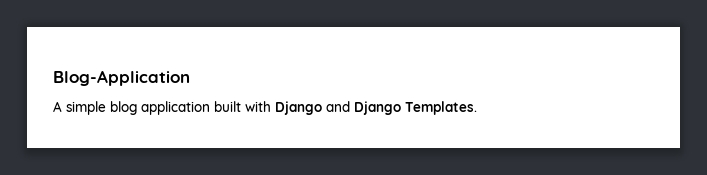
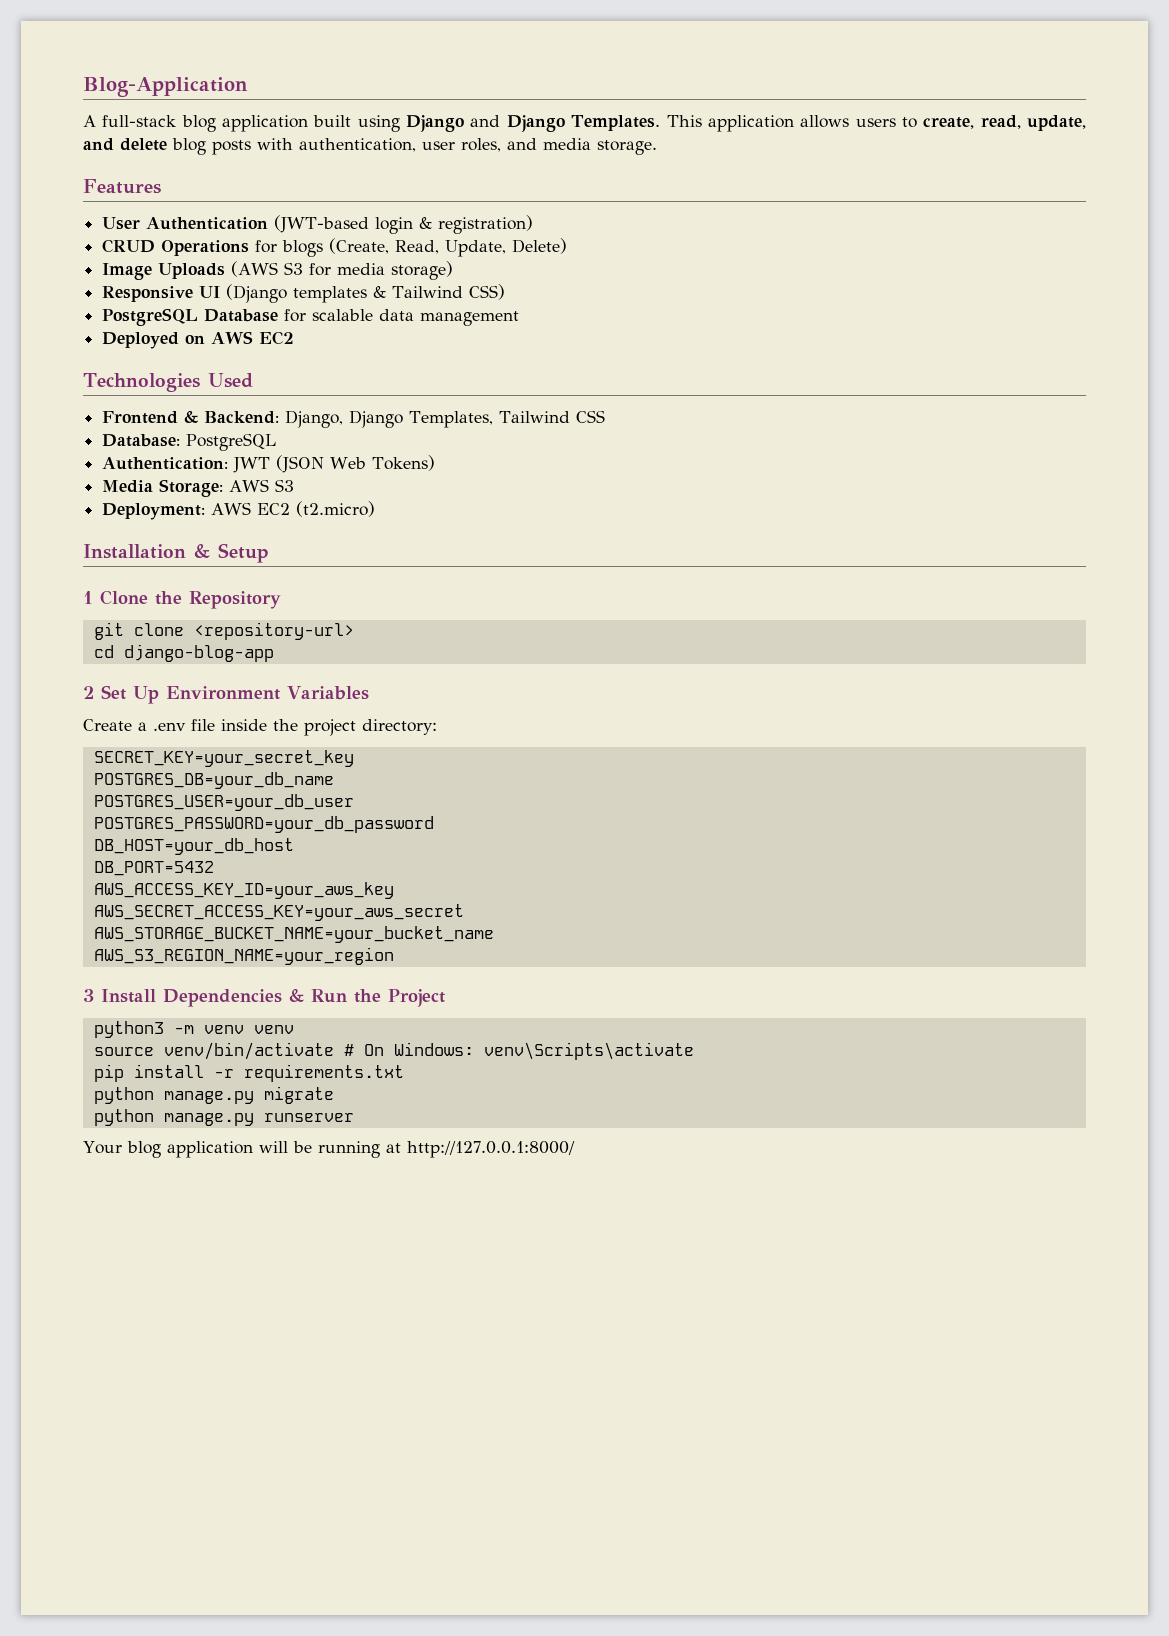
[66,101,106,115] simple -> [102,115,177,127] full-stack
[245,101,271,112] with -> [357,115,400,132] using
(477, 108) none -> [666,115,1087,132] [83,138,657,155] [83,179,161,194] [102,215,534,234] [102,238,568,257] [102,261,454,280] [102,284,506,303] [102,308,520,326] [102,331,295,349] [83,373,253,392] [102,410,606,428] [102,433,277,451] [102,455,436,473] [102,479,295,497] [102,501,376,520] [83,543,269,563] [83,590,281,609] [93,622,354,640] [93,644,274,662] [83,685,369,704] [83,719,437,736] [93,750,354,767] [93,772,334,789] [93,794,354,811] [93,816,434,833] [93,838,294,855] [93,861,214,876] [93,882,394,899] [93,904,464,921] [93,926,494,943] [93,947,394,965] [83,989,445,1007] [93,1021,294,1038] [93,1042,694,1060] [93,1064,404,1082] [93,1086,334,1104] [93,1109,354,1126] [83,1141,575,1158] This application allows users to create, read, update, and delete blog posts with authentication, user roles, and media storage. // Features // User Authentication (JWT-based login & registration) // CRUD Operations for blogs (Create, Read, Update, Delete) // Image Uploads (AWS S3 for media storage) // Responsive UI (Django templates & Tailwind CSS) // PostgreSQL Database for scalable data management // Deployed on AWS EC2 // Technologies Used // Frontend & Backend: Django, Django Templates, Tailwind CSS // Database: PostgreSQL // Authentication: JWT (JSON Web Tokens) // Media Storage: AWS S3 // Deployment: AWS EC2 (t2.micro) // Installation & Setup // 1 Clone the Repository // git clone <repository-url> // cd django-blog-app // 2 Set Up Environment Variables // Create a .env file inside the project directory: // SECRET_KEY=your_secret_key // POSTGRES_DB=your_db_name // POSTGRES_USER=your_db_user // POSTGRES_PASSWORD=your_db_password // DB_HOST=your_db_host // DB_PORT=5432 // AWS_ACCESS_KEY_ID=your_aws_key // AWS_SECRET_ACCESS_KEY=your_aws_secret // AWS_STORAGE_BUCKET_NAME=your_bucket_name // AWS_S3_REGION_NAME=your_region // 3 Install Dependencies & Run the Project // python3 -m venv venv // source venv/bin/activate # On Windows: venv\Scripts\activate // pip install -r requirements.txt // python manage.py migrate // python manage.py runserver // Your blog application will be running at http://127.0.0.1:8000/

